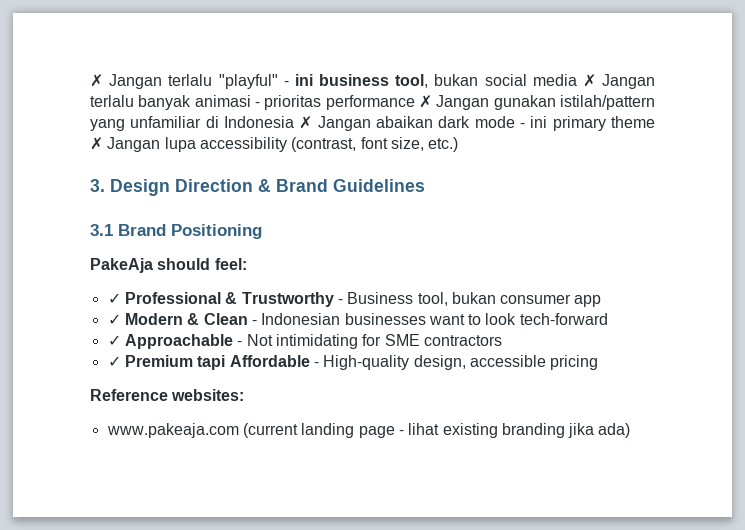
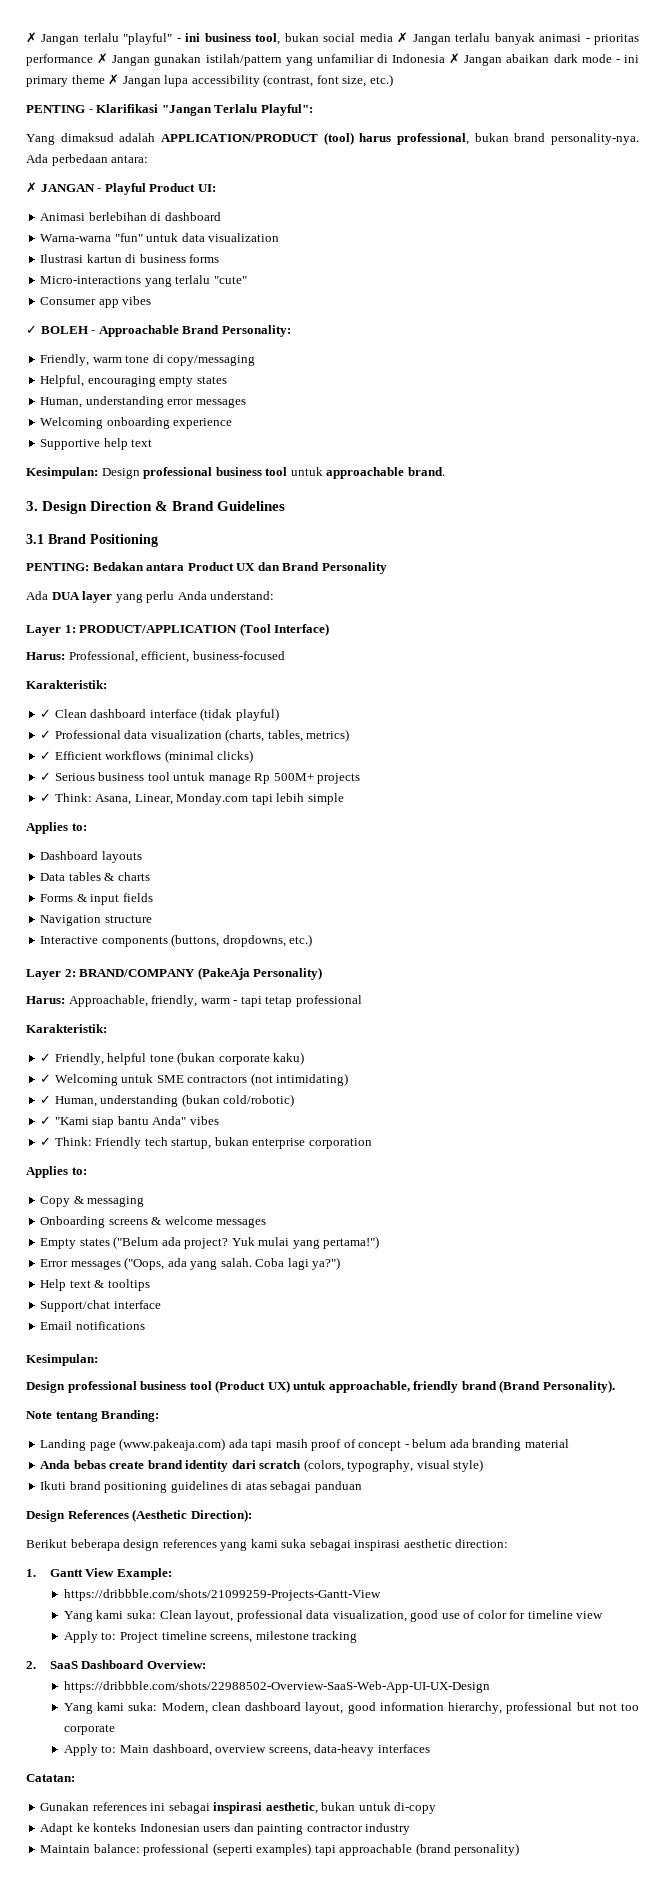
(459, 144) none -> [26,104,313,116] [26,132,640,145] [26,154,149,166] [26,182,216,195] [40,212,221,221] [40,233,280,242] [40,254,220,263] [40,275,247,287] [40,296,152,308] [26,325,291,337] [40,354,256,366] [40,375,227,387] [40,396,246,408] [40,417,233,429] [40,438,153,450] [26,467,445,479] // PENTING - Klarifikasi "Jangan Terlalu Playful": // Yang dimaksud adalah APPLICATION/PRODUCT (tool) harus professional, bukan brand personality-nya. Ada perbedaan antara: // ✗ JANGAN - Playful Product UI: // Animasi berlebihan di dashboard // Warna-warna "fun" untuk data visualization // Ilustrasi kartun di business forms // Micro-interactions yang terlalu "cute" // Consumer app vibes // ✓ BOLEH - Approachable Brand Personality: // Friendly, warm tone di copy/messaging // Helpful, encouraging empty states // Human, understanding error messages // Welcoming onboarding experience // Supportive help text // Kesimpulan: Design professional business tool untuk approachable brand.
[90,258,247,273] [107,292,602,307] [107,313,608,325] [107,334,382,349] PakeAja should feel: // ✓ Professional & Trustworthy - Business tool, bukan consumer app // ✓ Modern & Clean - Indonesian businesses want to look tech-forward // ✓ Approachable - Not intimidating for -> [26,562,387,574] [26,591,275,603] [26,623,330,636] [26,651,285,663] [26,680,107,689] [40,708,279,721] [40,729,350,742] [40,750,254,763] [40,772,361,784] [40,793,344,805] [26,822,87,834] [40,851,142,863] [40,872,150,881] [40,893,153,905] [40,915,152,926] [40,934,313,947] [26,967,323,980] [26,995,362,1007] [26,1024,107,1033] [40,1052,305,1065] [40,1074,154,1086] PENTING: Bedakan antara Product UX dan Brand Personality // Ada DUA layer yang perlu Anda understand: // Layer 1: PRODUCT/APPLICATION (Tool Interface) // Harus: Professional, efficient, business-focused // Karakteristik: // ✓ Clean dashboard interface (tidak playful) // ✓ Professional data visualization (charts, tables, metrics) // ✓ Efficient workflows (minimal clicks) // ✓ Serious business tool untuk manage Rp 500M+ projects // ✓ Think: Asana, Linear, Monday.com tapi lebih simple // Applies to: // Dashboard layouts // Data tables & charts // Forms & input fields // Navigation structure // Interactive components (buttons, dropdowns, etc.) // Layer 2: BRAND/COMPANY (PakeAja Personality) // Harus: Approachable, friendly, warm - tapi tetap professional // Karakteristik: // ✓ Friendly, helpful tone (bukan corporate kaku) // ✓ Welcoming untuk
[107,355,599,370] [90,389,245,401] [106,423,631,438] // ✓ Premium tapi Affordable - High-quality design, accessible pricing // Reference websites: // www.pakeaja.com (current landing page - lihat existing branding jika ada) -> [250,1073,349,1086] [40,1094,295,1107] [40,1116,219,1128] [40,1137,372,1149] [26,1166,87,1178] [40,1196,145,1207] [40,1216,267,1228] [40,1236,380,1249] [40,1257,341,1270] [40,1279,150,1291] [40,1300,161,1312] [40,1321,145,1330] [26,1354,98,1366] [26,1380,615,1393] [26,1410,160,1422] [40,1438,569,1451] [40,1459,484,1472] [40,1481,362,1493] [26,1509,252,1522] [26,1539,509,1551] [26,1568,172,1580] [63,1589,381,1601] [63,1610,604,1622] [63,1631,358,1643] [26,1660,206,1669] [63,1681,490,1693] [63,1702,639,1714] [63,1724,115,1735] [63,1744,430,1756] [26,1774,75,1782] [40,1802,437,1814] [40,1823,411,1835] [40,1843,520,1856] (not intimidating) // ✓ Human, understanding (bukan cold/robotic) // ✓ "Kami siap bantu Anda" vibes // ✓ Think: Friendly tech startup, bukan enterprise corporation // Applies to: // Copy & messaging // Onboarding screens & welcome messages // Empty states ("Belum ada project? Yuk mulai yang pertama!") // Error messages ("Oops, ada yang salah. Coba lagi ya?") // Help text & tooltips // Support/chat interface // Email notifications // Kesimpulan: // Design professional business tool (Product UX) untuk approachable, friendly brand (Brand Personality). // Note tentang Branding: // Landing page (www.pakeaja.com) ada tapi masih proof of concept - belum ada branding material // Anda bebas create brand identity dari scratch (colors, typography, visual style) // Ikuti brand positioning guidelines di atas sebagai panduan // Design References (Aesthetic Direction): // Berikut beberapa design references yang kami suka sebagai inspirasi aesthetic direction: // 1. Gantt View Example: // https://dribbble.com/shots/21099259-Projects-Gantt-View // Yang kami suka: Clean layout, professional data visualization, good use of color for timeline view // Apply to: Project timeline screens, milestone tracking // 2. SaaS Dashboard Overview: // https://dribbble.com/shots/22988502-Overview-SaaS-Web-App-UI-UX-Design // Yang kami suka: Modern, clean dashboard layout, good information hierarchy, professional but not too corporate // Apply to: Main dashboard, overview screens, data-heavy interfaces // Catatan: // Gunakan references ini sebagai inspirasi aesthetic, bukan untuk di-copy // Adapt ke konteks Indonesian users dan painting contractor industry // Maintain balance: professional (seperti examples) tapi approachable (brand personality)

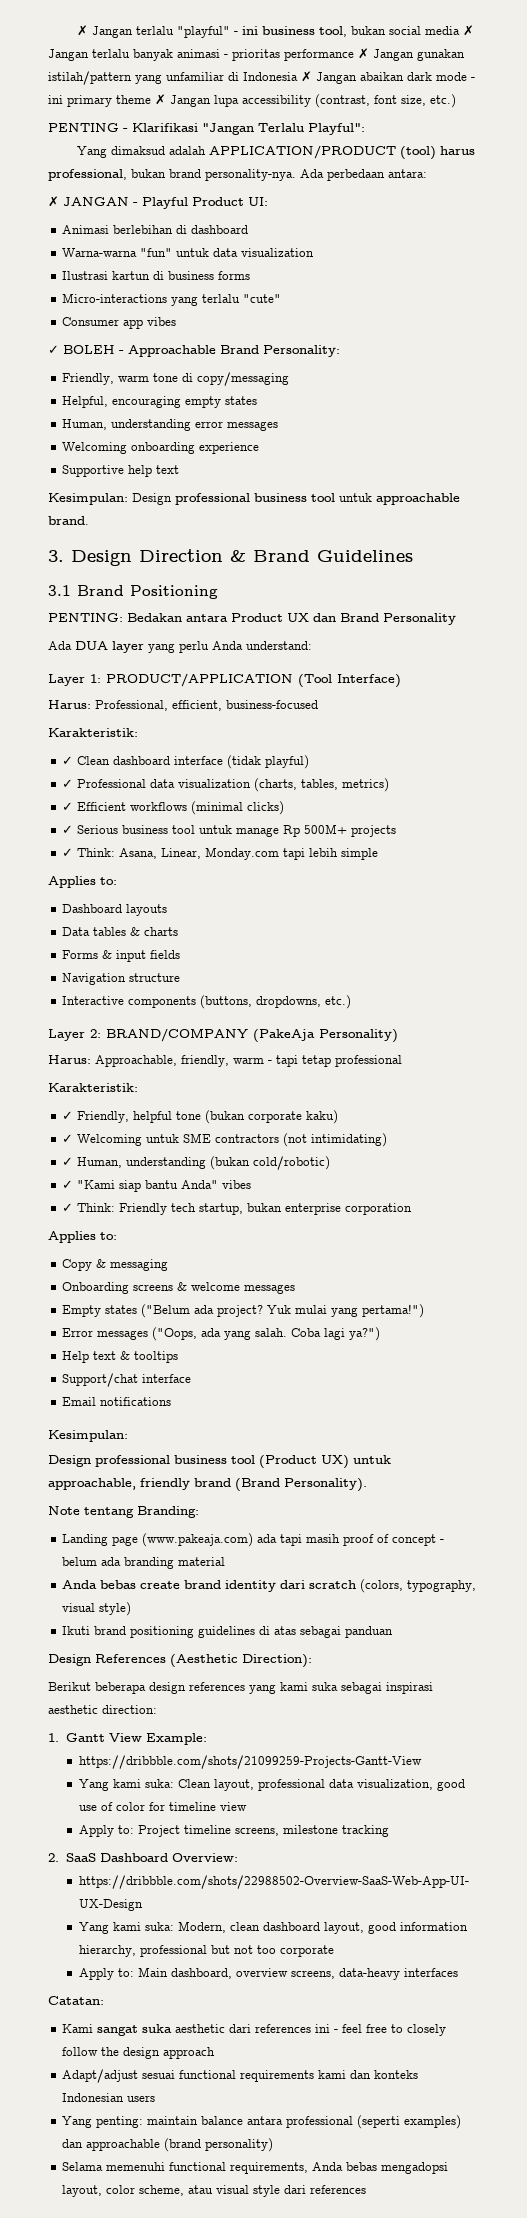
[40,1802,437,1814] [40,1823,411,1835] [40,1844,140,1853] Gunakan references ini sebagai inspirasi aesthetic, bukan untuk di-copy // Adapt ke konteks Indonesian users dan painting contractor industry // Maintain balance: -> [62,2024,447,2036] [62,2047,216,2059] [62,2069,419,2083] [62,2093,156,2102] [62,2116,284,2128] Kami sangat suka aesthetic dari references ini - feel free to closely follow the design approach // Adapt/adjust sesuai functional requirements kami dan konteks Indonesian users // Yang penting: maintain balance antara
[314,1845,336,1856] tapi -> [62,2139,84,2148] dan
(520, 1849) none -> [62,2162,449,2174] [62,2185,367,2197] // Selama memenuhi functional requirements, Anda bebas mengadopsi layout, color scheme, atau visual style dari references

